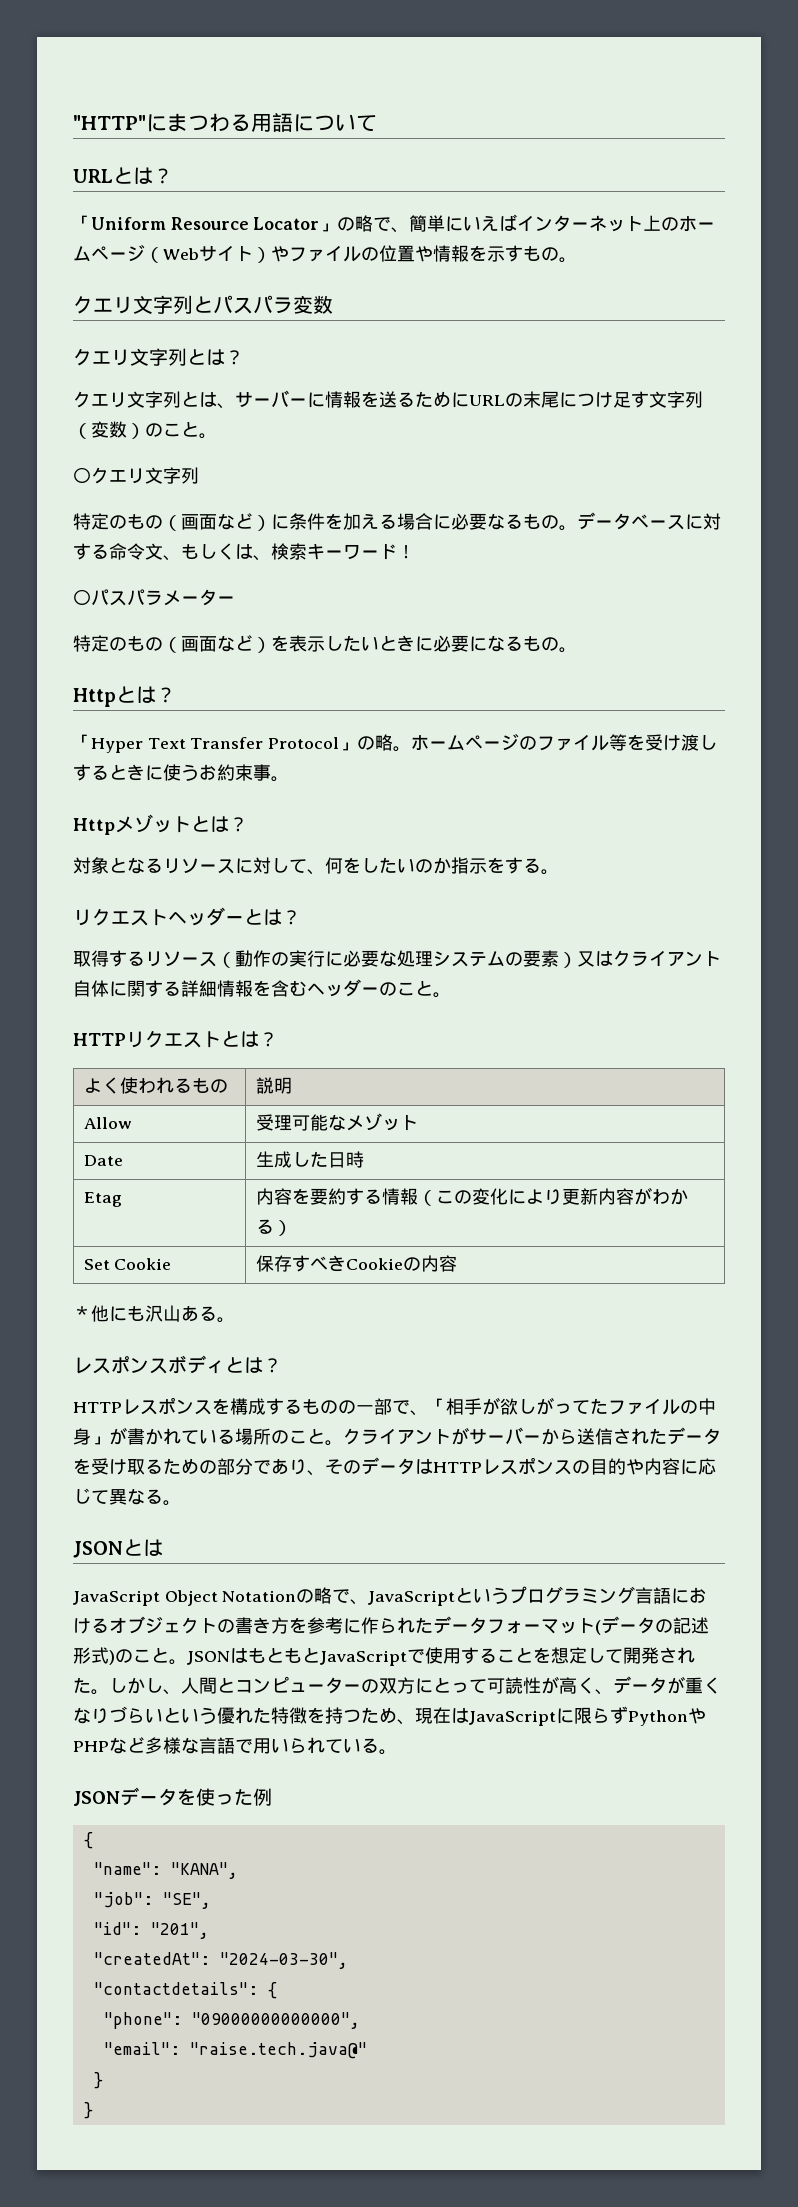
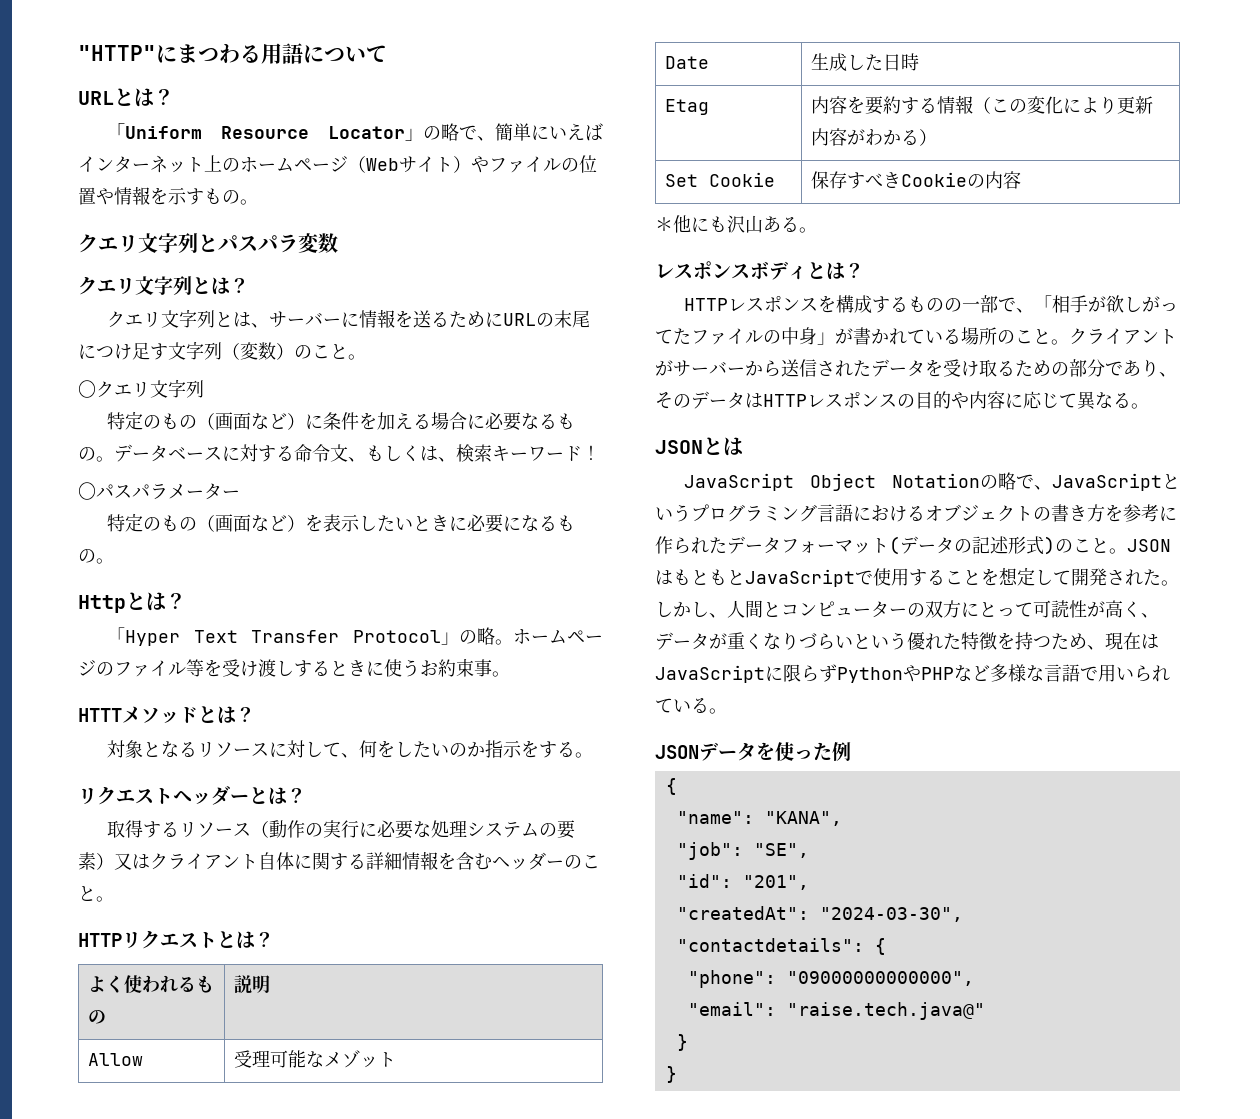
[73,814,191,835] Httpメゾット -> [78,706,198,723] HTTTメソッド

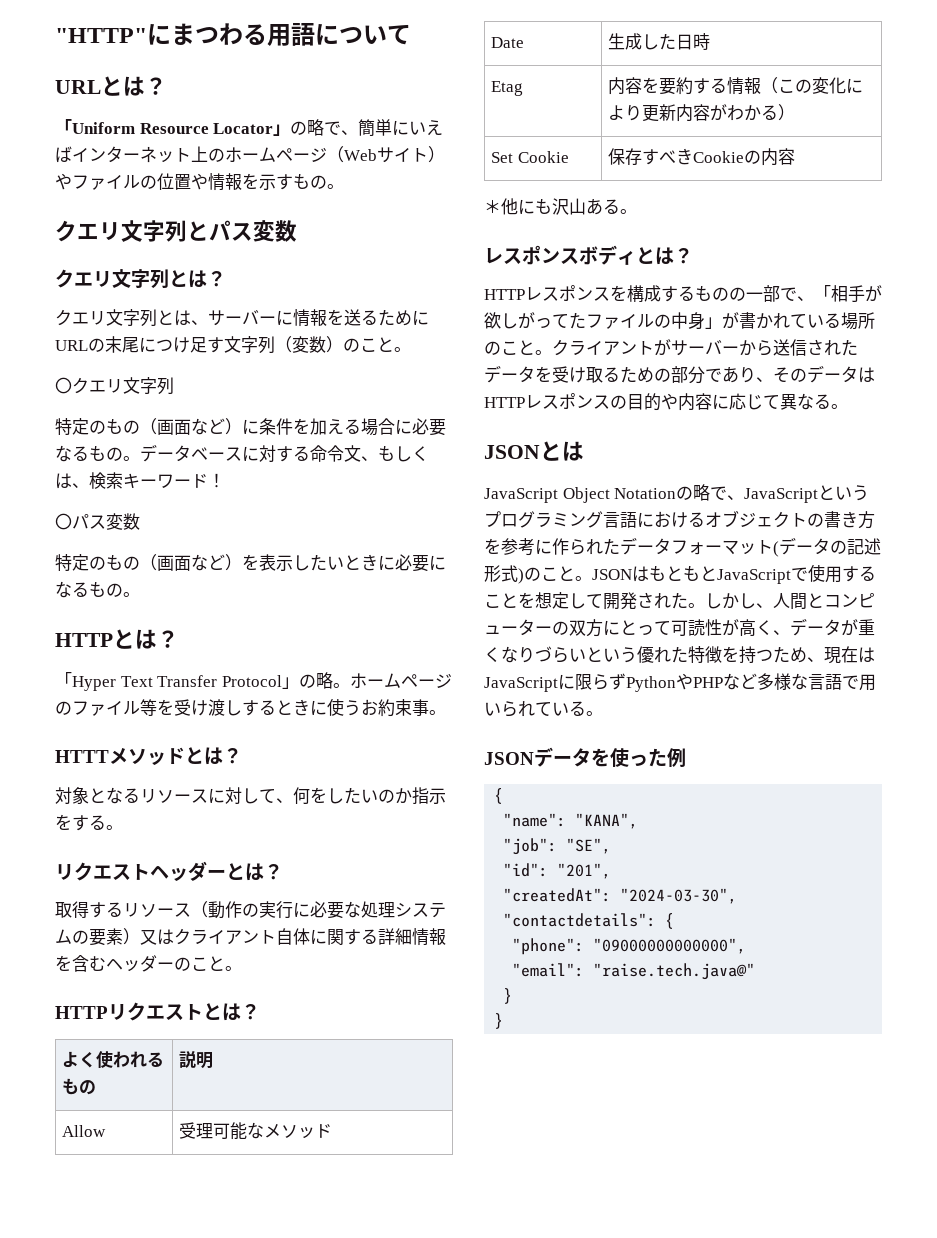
[258,234,298,253] パラ -> (253, 231) none
[132,483,240,500] パラメーター -> [106,513,140,530] 変数
[78,595,126,613] Http -> [55,633,113,647] HTTP
[341,1050,396,1068] ゾット -> [281,1124,333,1139] ソッド

